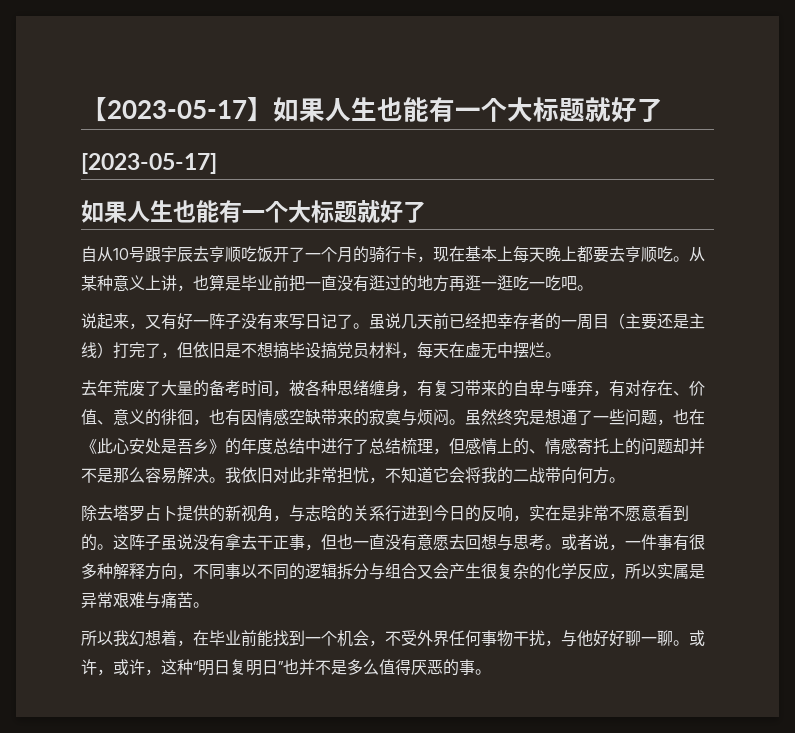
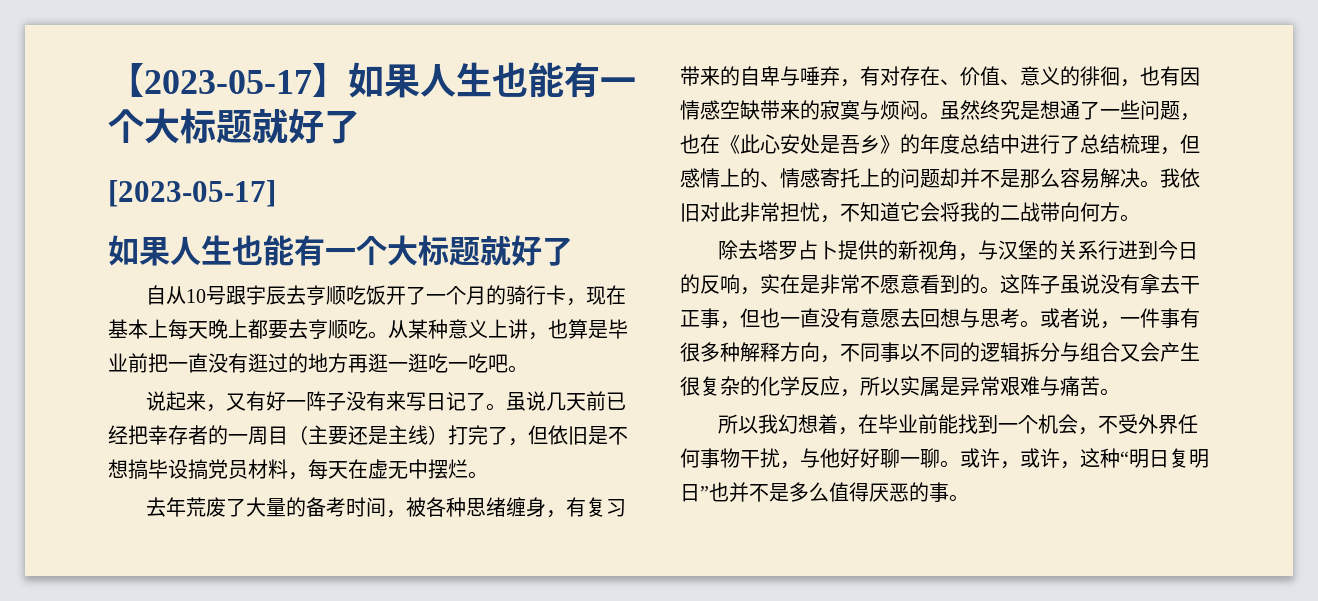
[305,505,337,521] 志晗 -> [998,240,1039,260] 汉堡

